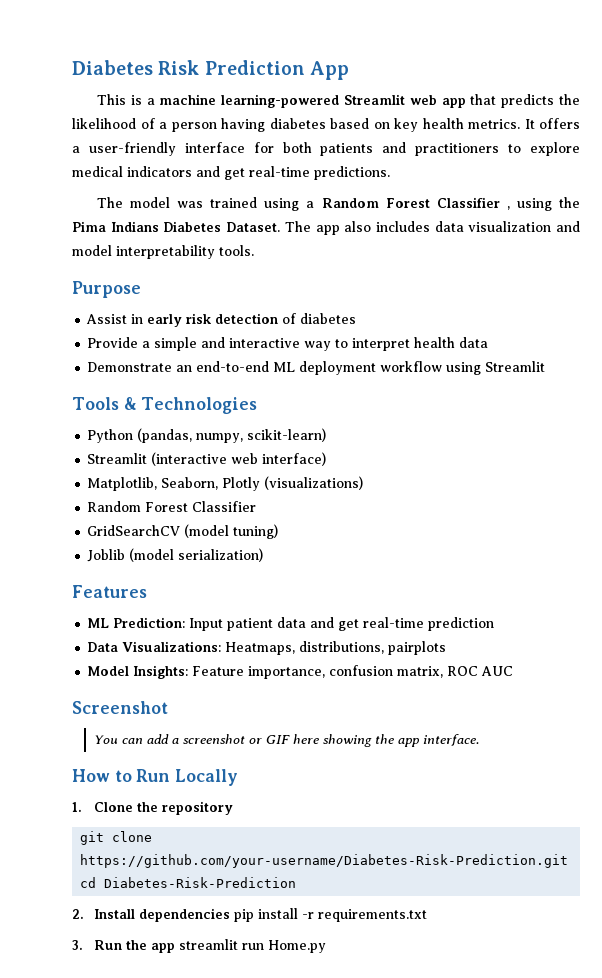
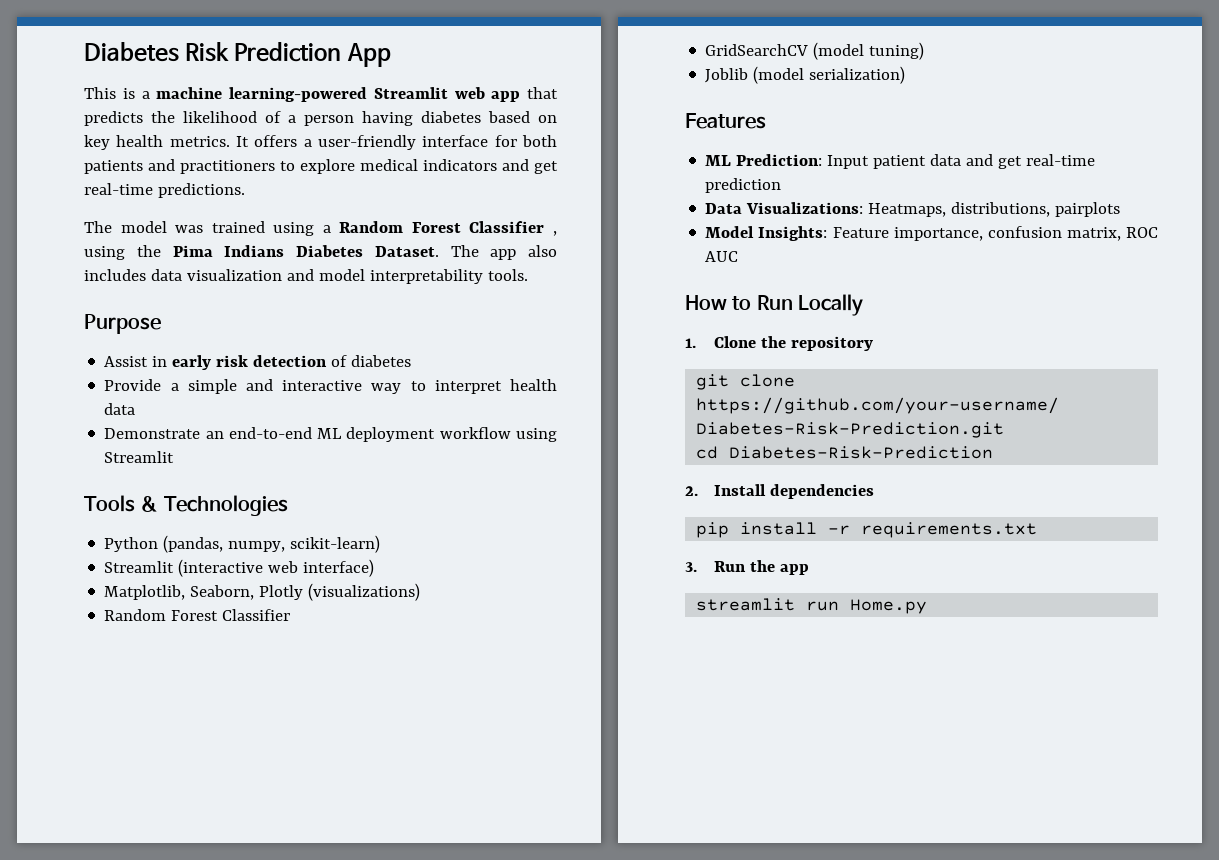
[72,701,168,714] [93,734,479,747] // Screenshot // You can add a screenshot or GIF here showing the app interface. -> (739, 256) none
(230, 915) none -> (875, 491) //
(175, 948) none -> (810, 569) //

